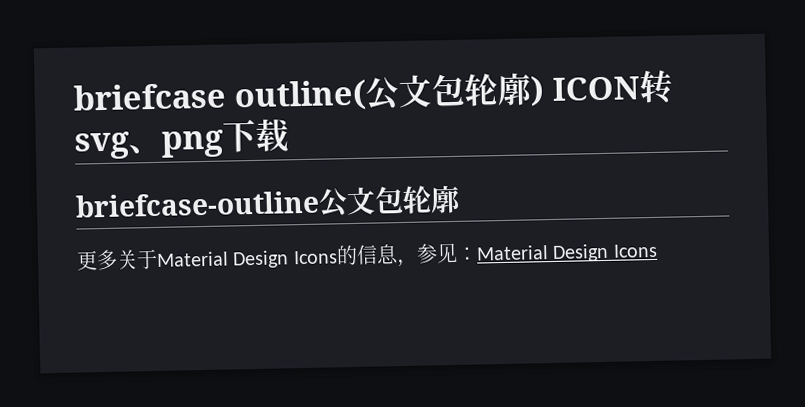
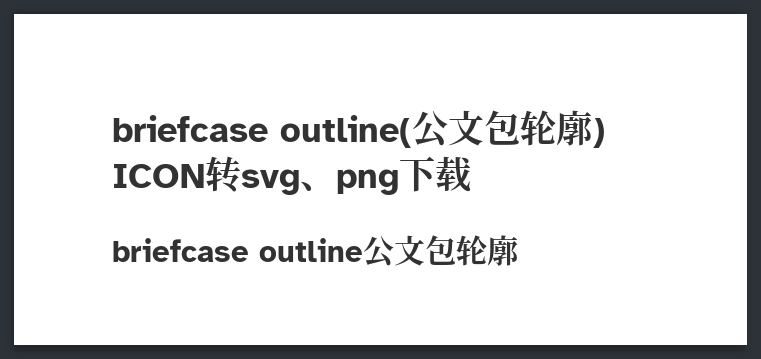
[75,184,460,218] [76,242,658,271] briefcase-outline公文包轮廓 // 更多关于Material Design Icons的信息，参见：Material Design Icons -> [112,235,518,269] briefcase outline公文包轮廓

